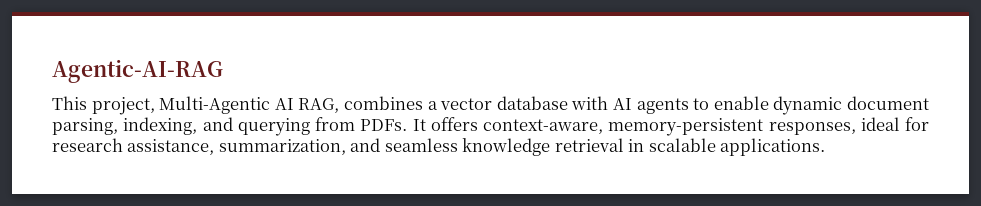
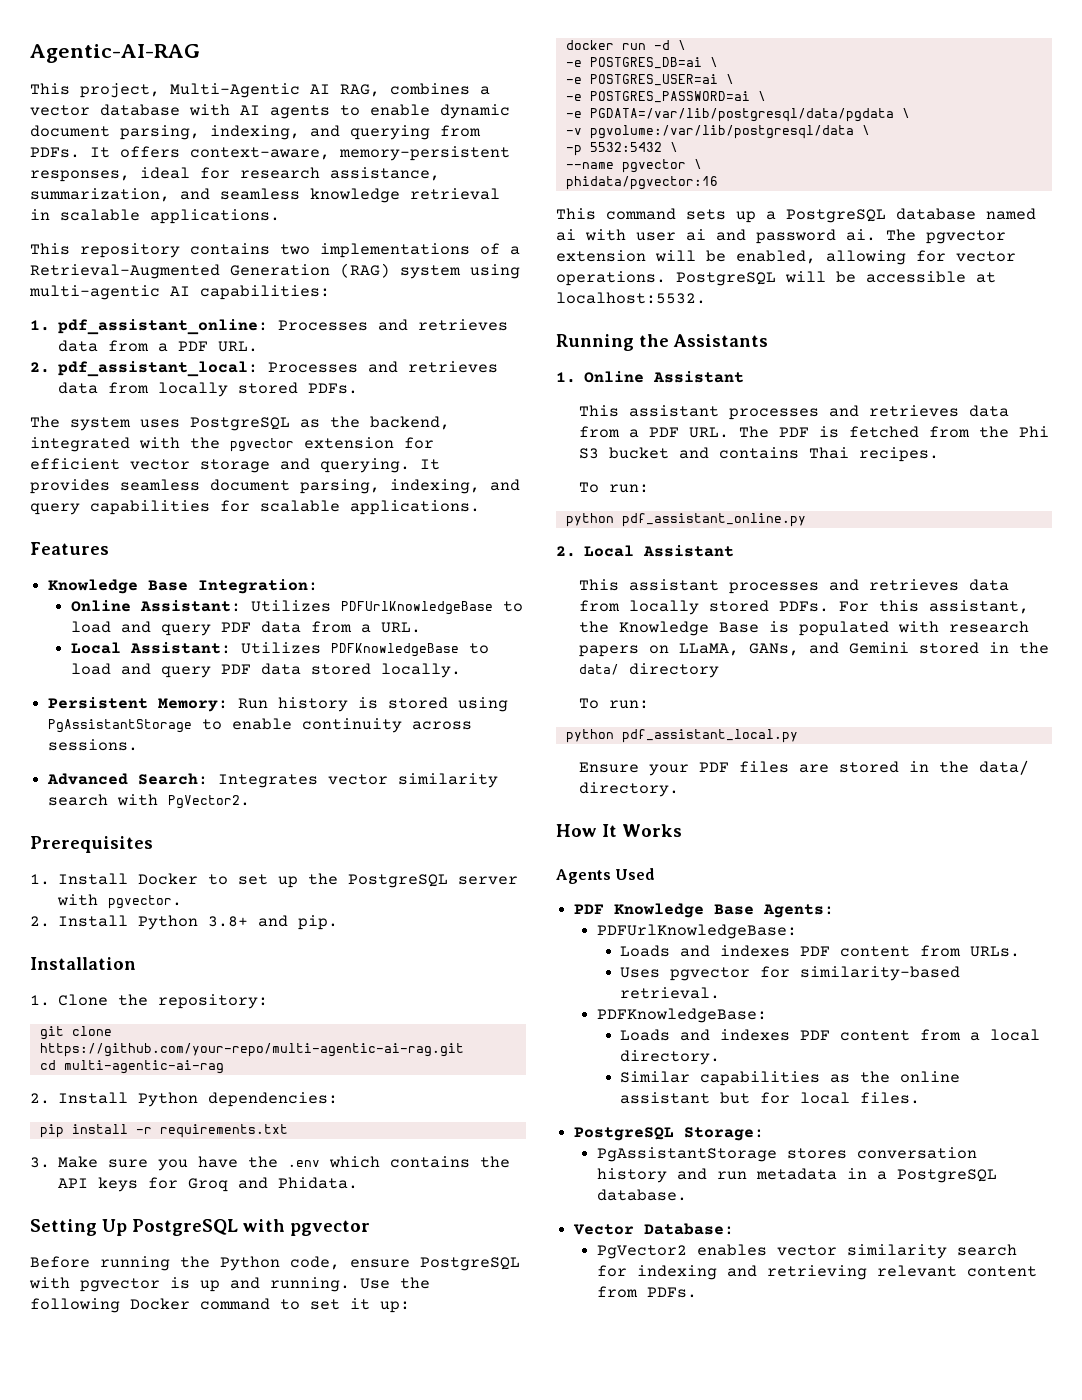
(826, 147) none -> [30,243,520,258] [30,263,520,279] [29,285,330,300] [30,319,509,335] [58,340,259,352] [30,361,499,377] [58,382,359,397] [30,416,450,431] [30,437,434,452] [30,458,440,473] [30,479,520,494] [30,500,480,515] [30,542,109,555] [48,579,319,594] [71,600,524,615] [71,621,422,636] [71,642,490,657] [71,663,462,678] [48,697,509,712] [48,718,473,733] [48,739,139,751] [47,773,499,788] [48,794,251,809] [30,836,153,853] [30,873,519,888] [57,894,183,909] [30,915,339,930] [30,957,136,970] [30,994,269,1009] [39,1026,112,1040] [39,1043,464,1057] [39,1060,224,1074] [30,1092,339,1107] [39,1124,288,1138] [30,1156,511,1171] [58,1177,359,1192] [30,1219,370,1236] [30,1256,520,1271] [29,1277,430,1292] [30,1298,410,1313] [565,40,686,50] [565,57,718,69] [565,74,734,86] [565,91,766,103] [565,108,910,122] [565,125,870,139] [565,142,678,156] [565,159,702,173] [565,176,718,190] [556,208,1036,223] [556,229,1006,244] [556,250,1016,265] [556,271,996,286] [556,292,706,304] [556,334,768,351] [556,371,745,383] [579,405,1010,420] [579,426,1050,438] [579,447,940,462] [579,482,650,493] [565,513,806,527] [556,545,735,557] [579,579,1010,594] [579,600,1030,615] [579,621,1030,636] [579,642,1050,657] [579,663,720,678] [579,698,650,709] [565,729,798,743] [579,760,1030,776] [579,782,680,797] [556,824,682,837] [556,868,656,884] [574,903,835,918] [597,924,798,939] [620,945,1021,957] [620,966,961,981] [620,987,721,999] [597,1008,768,1023] [620,1029,1041,1041] [620,1050,721,1065] [620,1071,961,1086] [620,1092,921,1104] [574,1127,765,1141] [597,1147,978,1162] [597,1168,998,1183] [597,1189,688,1201] [573,1223,735,1235] [597,1244,1018,1259] [597,1265,1038,1280] [597,1286,698,1298] // This repository contains two implementations of a Retrieval-Augmented Generation (RAG) system using multi-agentic AI capabilities: // 1. pdf_assistant_online: Processes and retrieves data from a PDF URL. // 2. pdf_assistant_local: Processes and retrieves data from locally stored PDFs. // The system uses PostgreSQL as the backend, integrated with the pgvector extension for efficient vector storage and querying. It provides seamless document parsing, indexing, and query capabilities for scalable applications. // Features // Knowledge Base Integration: // Online Assistant: Utilizes PDFUrlKnowledgeBase to load and query PDF data from a URL. // Local Assistant: Utilizes PDFKnowledgeBase to load and query PDF data stored locally. // Persistent Memory: Run history is stored using PgAssistantStorage to enable continuity across sessions. // Advanced Search: Integrates vector similarity search with PgVector2. // Prerequisites // 1. Install Docker to set up the PostgreSQL server with pgvector. // 2. Install Python 3.8+ and pip. // Installation // 1. Clone the repository: // git clone https://github.com/your-repo/multi-agentic-ai-rag.git // cd multi-agentic-ai-rag // 2. Install Python dependencies: // pip install -r requirements.txt // 3. Make sure you have the .env which contains the API keys for Groq and Phidata. // Setting Up PostgreSQL with pgvector // Before running the Python code, ensure PostgreSQL with pgvector is up and running. Use the following Docker command to set it up: // docker run -d \ // -e POSTGRES_DB=ai \ // -e POSTGRES_USER=ai \ // -e POSTGRES_PASSWORD=ai \ // -e PGDATA=/var/lib/postgresql/data/pgdata \ // -v pgvolume:/var/lib/postgresql/data \ // -p 5532:5432 \ // --name pgvector \ // phidata/pgvector:16 // This command sets up a PostgreSQL database named ai with user ai and password ai. The pgvector extension will be enabled, allowing for vector operations. PostgreSQL will be accessible at localhost:5532. // Running the Assistants // 1. Online Assistant // This assistant processes and retrieves data from a PDF URL. The PDF is fetched from the Phi S3 bucket and contains Thai recipes. // To run: // python pdf_assistant_online.py // 2. Local Assistant // This assistant processes and retrieves data from locally stored PDFs. For this assistant, the Knowledge Base is populated with research papers on LLaMA, GANs, and Gemini stored in the data/ directory // To run: // python pdf_assistant_local.py // Ensure your PDF files are stored in the data/ directory. // How It Works // Agents Used // PDF Knowledge Base Agents: // PDFUrlKnowledgeBase: // Loads and indexes PDF content from URLs. // Uses pgvector for similarity-based retrieval. // PDFKnowledgeBase: // Loads and indexes PDF content from a local directory. // Similar capabilities as the online assistant but for local files. // PostgreSQL Storage: // PgAssistantStorage stores conversation history and run metadata in a PostgreSQL database. // Vector Database: // PgVector2 enables vector similarity search for indexing and retrieving relevant content from PDFs.

